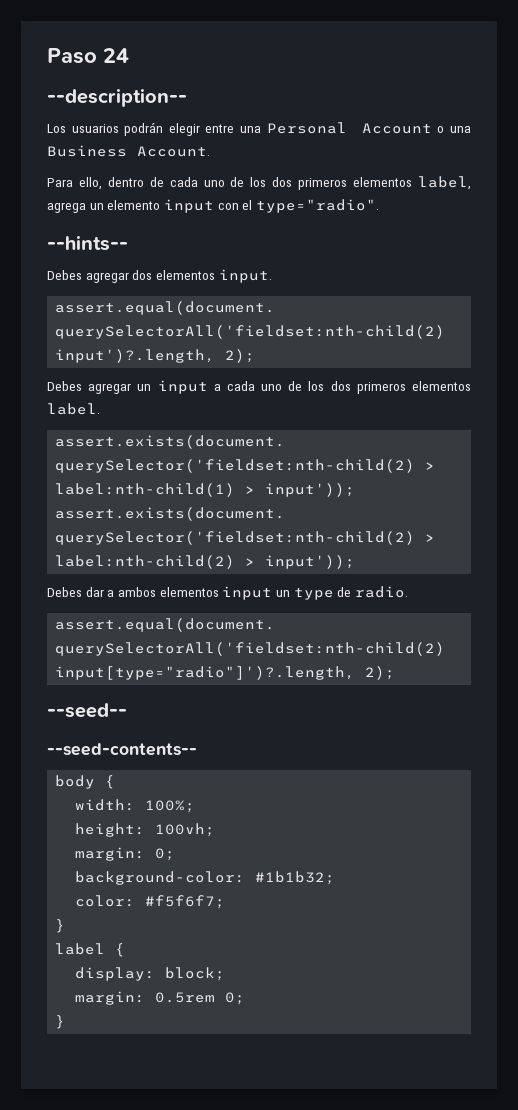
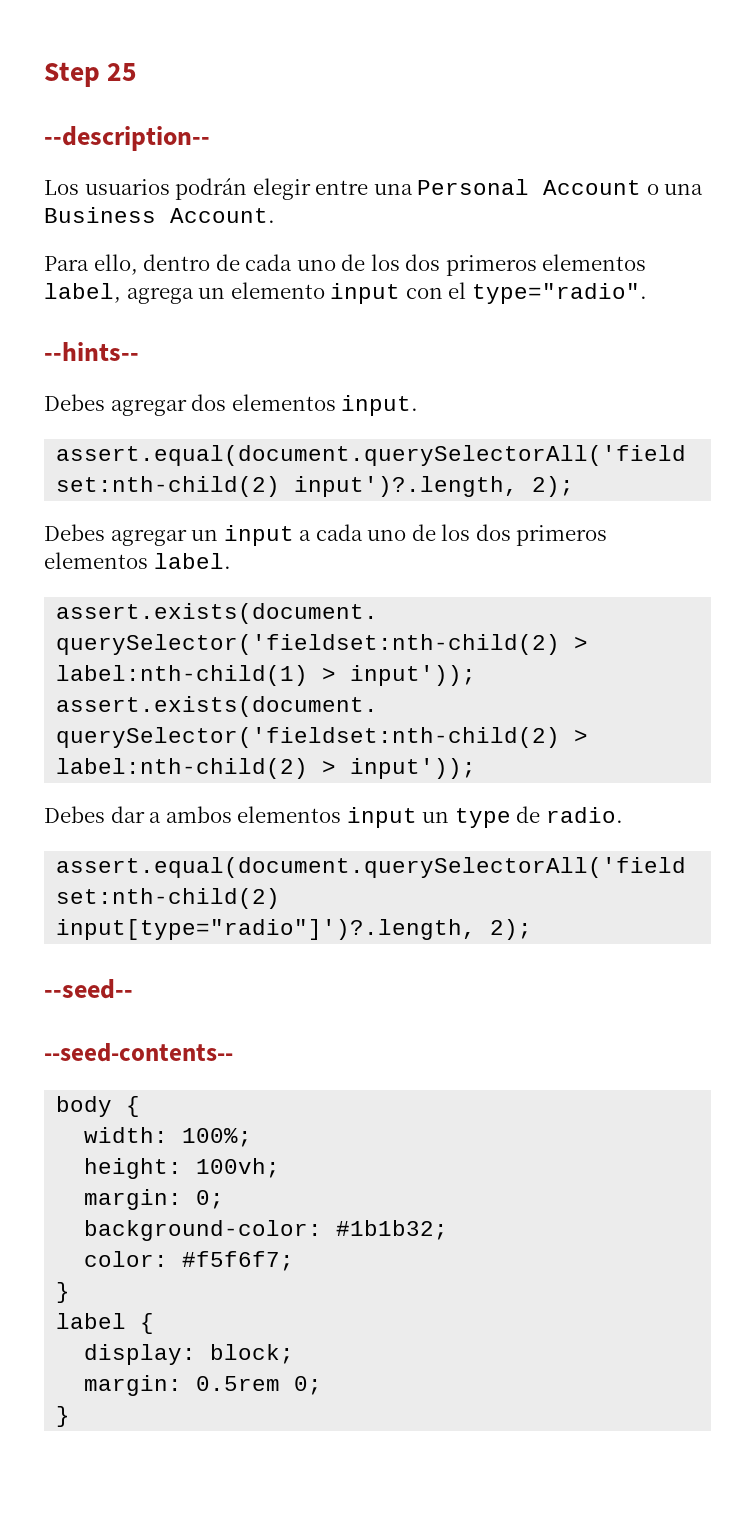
[47,48,129,64] Paso 24 -> [44,62,138,87] Step 25

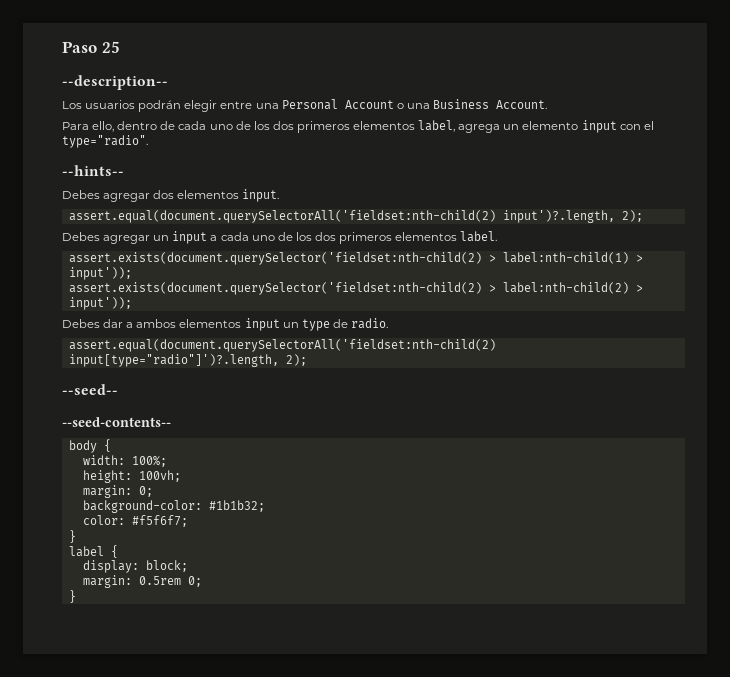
[44,62,100,87] Step -> [62,41,97,53] Paso

